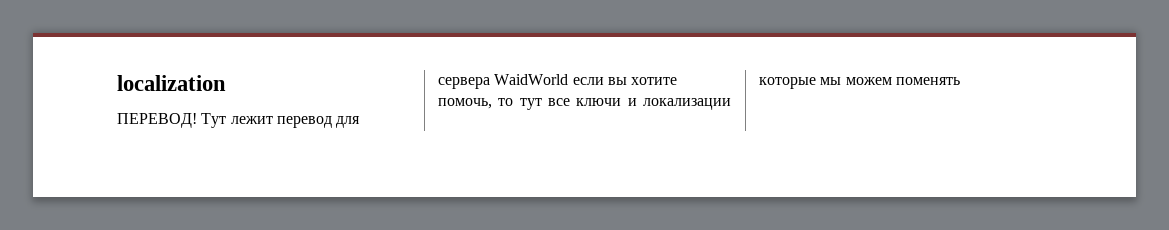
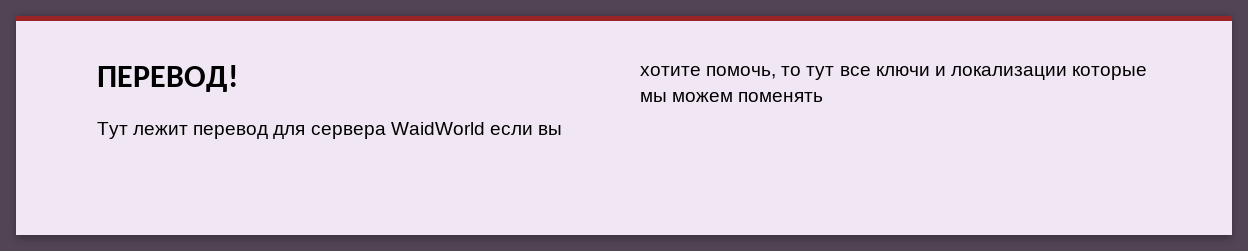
[117,75,226,91] [117,113,197,128] localization // ПЕРЕВОД! -> [97,65,238,92] ПЕРЕВОД! //

